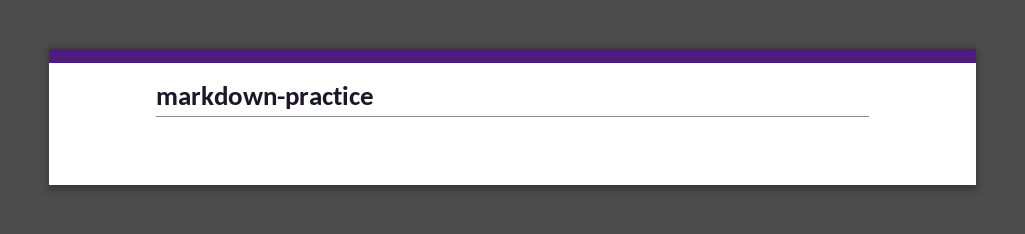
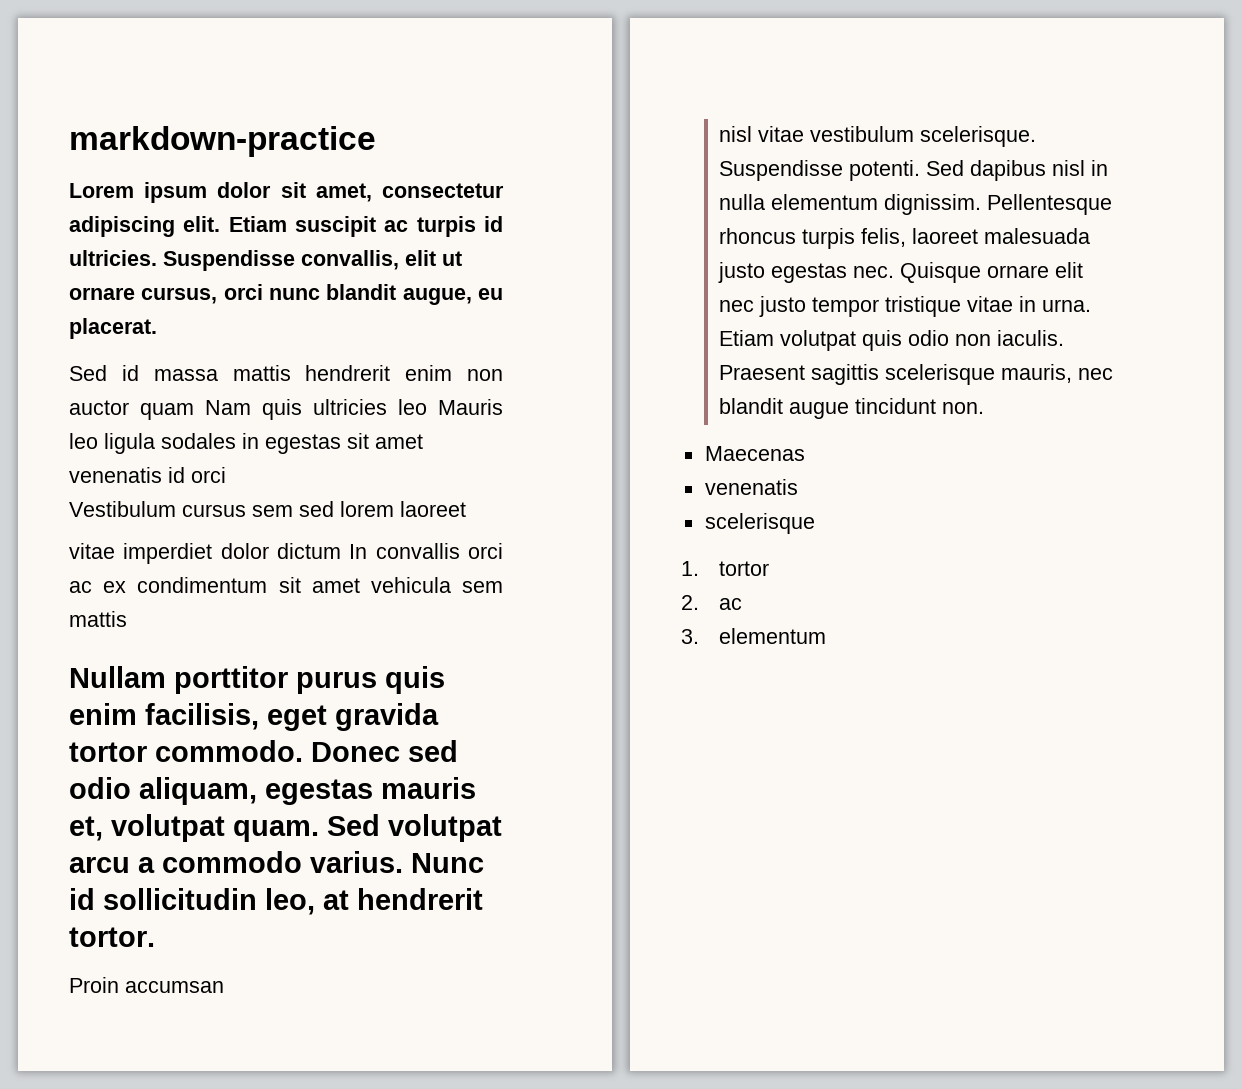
(374, 97) none -> [69,182,504,203] [69,216,503,237] [69,250,462,271] [69,284,503,305] [69,318,157,339] [69,365,503,381] [69,399,503,420] [69,433,423,454] [69,467,226,483] [69,501,466,517] [69,543,503,564] [69,577,503,593] [69,611,127,627] [69,666,445,694] [69,703,439,731] [69,740,458,762] [69,777,476,805] [69,814,502,842] [69,851,484,873] [69,888,483,915] [69,927,155,947] [69,977,224,993] [719,126,1037,147] [719,160,1109,181] [719,194,1113,215] [719,228,1091,249] [718,262,1084,283] [719,296,1092,317] [719,330,1065,351] [719,364,1114,385] [719,398,985,419] [704,446,805,461] [704,479,798,495] [704,513,815,534] [681,561,770,576] [681,595,743,610] [681,628,827,644] // Lorem ipsum dolor sit amet, consectetur adipiscing elit. Etiam suscipit ac turpis id ultricies. Suspendisse convallis, elit ut ornare cursus, orci nunc blandit augue, eu placerat. // Sed id massa mattis hendrerit enim non auctor quam Nam quis ultricies leo Mauris leo ligula sodales in egestas sit amet venenatis id orci // Vestibulum cursus sem sed lorem laoreet // vitae imperdiet dolor dictum In convallis orci ac ex condimentum sit amet vehicula sem mattis // Nullam porttitor purus quis enim facilisis, eget gravida tortor commodo. Donec sed odio aliquam, egestas mauris et, volutpat quam. Sed volutpat arcu a commodo varius. Nunc id sollicitudin leo, at hendrerit tortor. // Proin accumsan // nisl vitae vestibulum scelerisque. Suspendisse potenti. Sed dapibus nisl in nulla elementum dignissim. Pellentesque rhoncus turpis felis, laoreet malesuada justo egestas nec. Quisque ornare elit nec justo tempor tristique vitae in urna. Etiam volutpat quis odio non iaculis. Praesent sagittis scelerisque mauris, nec blandit augue tincidunt non. // Maecenas // venenatis // scelerisque // 1. tortor // 2. ac // 3. elementum

